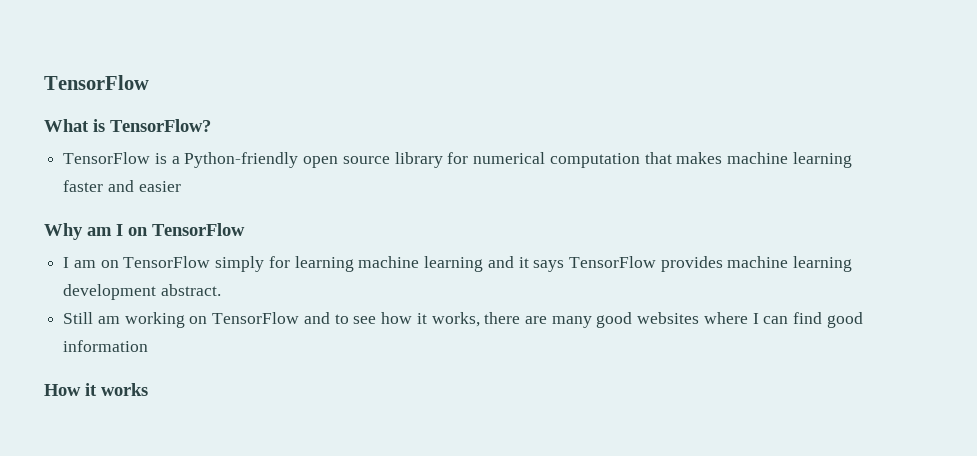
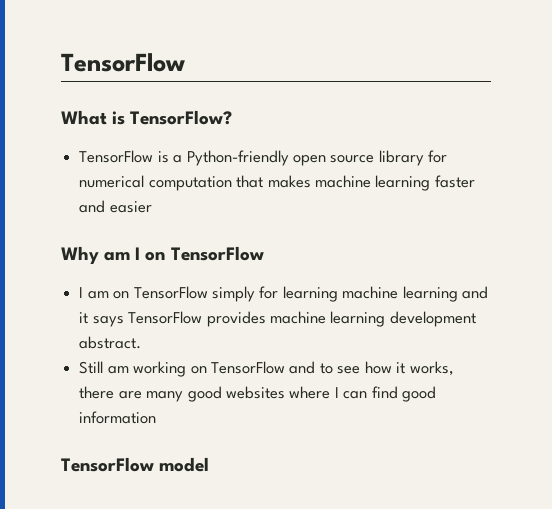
[44,383,148,396] How it works -> [61,457,210,472] TensorFlow model

